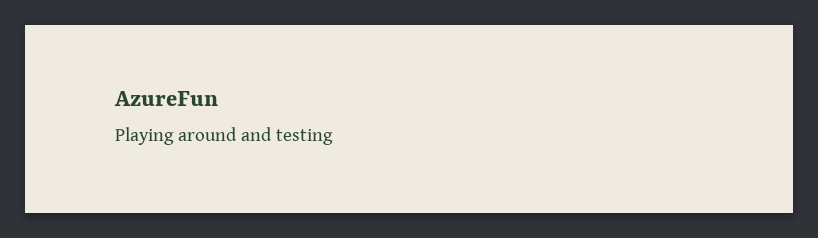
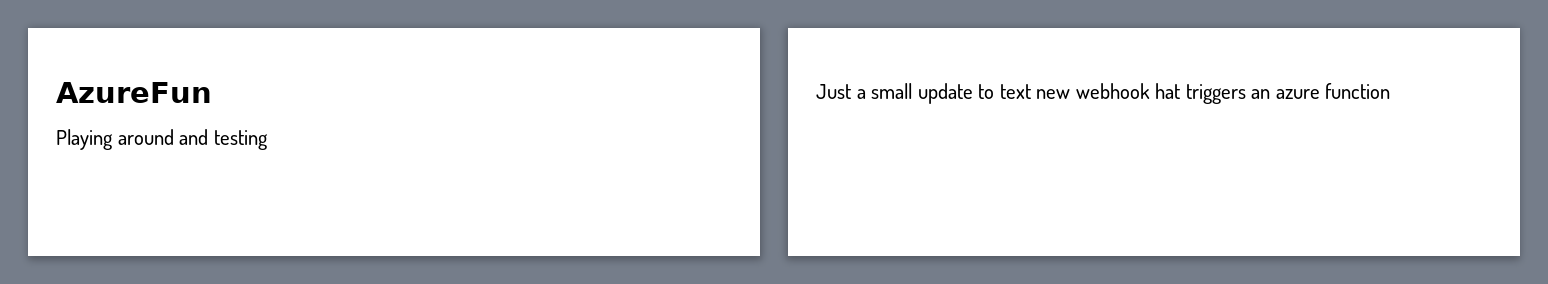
(333, 137) none -> [816,83,1391,104] // Just a small update to text new webhook hat triggers an azure function

